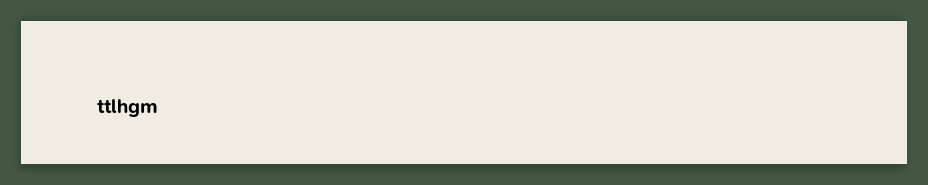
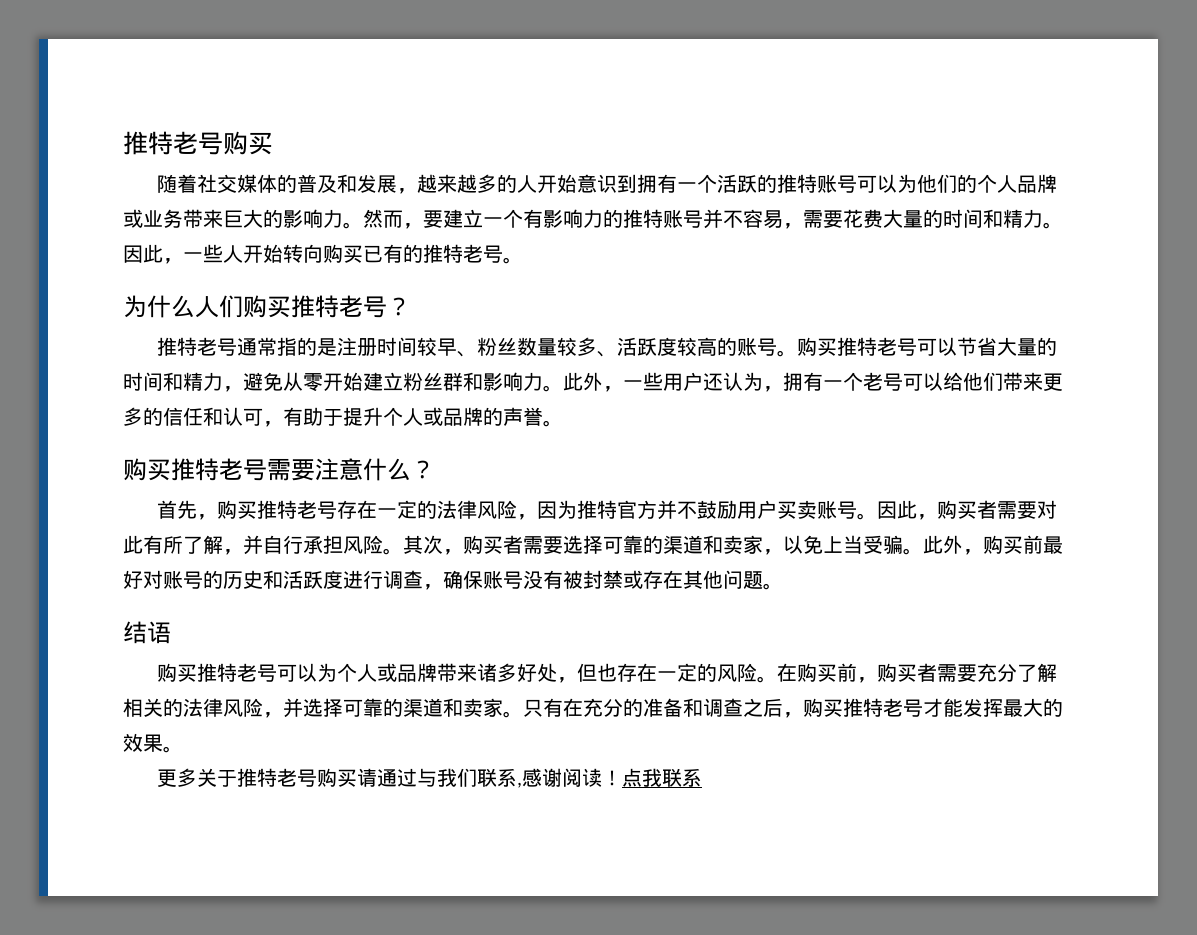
[97,99,158,117] ttlhgm -> [123,131,273,155] [156,174,1057,194] [123,209,1063,229] [123,244,523,264] [123,295,411,318] [156,337,1057,357] [123,372,1063,392] [123,407,563,427] [123,458,435,481] [156,500,1057,520] [123,535,1063,555] [123,570,783,590] [123,621,171,644] [156,663,1057,683] [123,698,1063,718] [123,733,183,753] [156,768,702,788] 推特老号购买 // 随着社交媒体的普及和发展，越来越多的人开始意识到拥有一个活跃的推特账号可以为他们的个人品牌或业务带来巨大的影响力。然而，要建立一个有影响力的推特账号并不容易，需要花费大量的时间和精力。因此，一些人开始转向购买已有的推特老号。 // 为什么人们购买推特老号？ // 推特老号通常指的是注册时间较早、粉丝数量较多、活跃度较高的账号。购买推特老号可以节省大量的时间和精力，避免从零开始建立粉丝群和影响力。此外，一些用户还认为，拥有一个老号可以给他们带来更多的信任和认可，有助于提升个人或品牌的声誉。 // 购买推特老号需要注意什么？ // 首先，购买推特老号存在一定的法律风险，因为推特官方并不鼓励用户买卖账号。因此，购买者需要对此有所了解，并自行承担风险。其次，购买者需要选择可靠的渠道和卖家，以免上当受骗。此外，购买前最好对账号的历史和活跃度进行调查，确保账号没有被封禁或存在其他问题。 // 结语 // 购买推特老号可以为个人或品牌带来诸多好处，但也存在一定的风险。在购买前，购买者需要充分了解相关的法律风险，并选择可靠的渠道和卖家。只有在充分的准备和调查之后，购买推特老号才能发挥最大的效果。 // 更多关于推特老号购买请通过与我们联系,感谢阅读！点我联系

